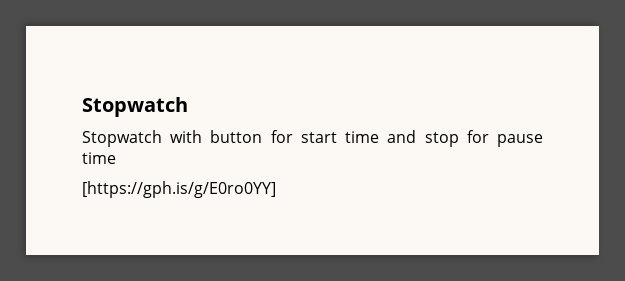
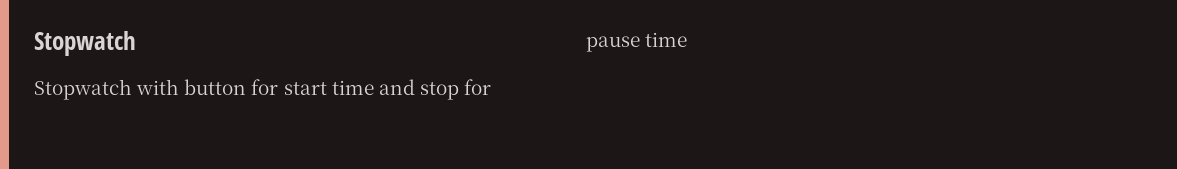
[82,181,276,198] // [https://gph.is/g/E0ro0YY] -> (688, 39) none

